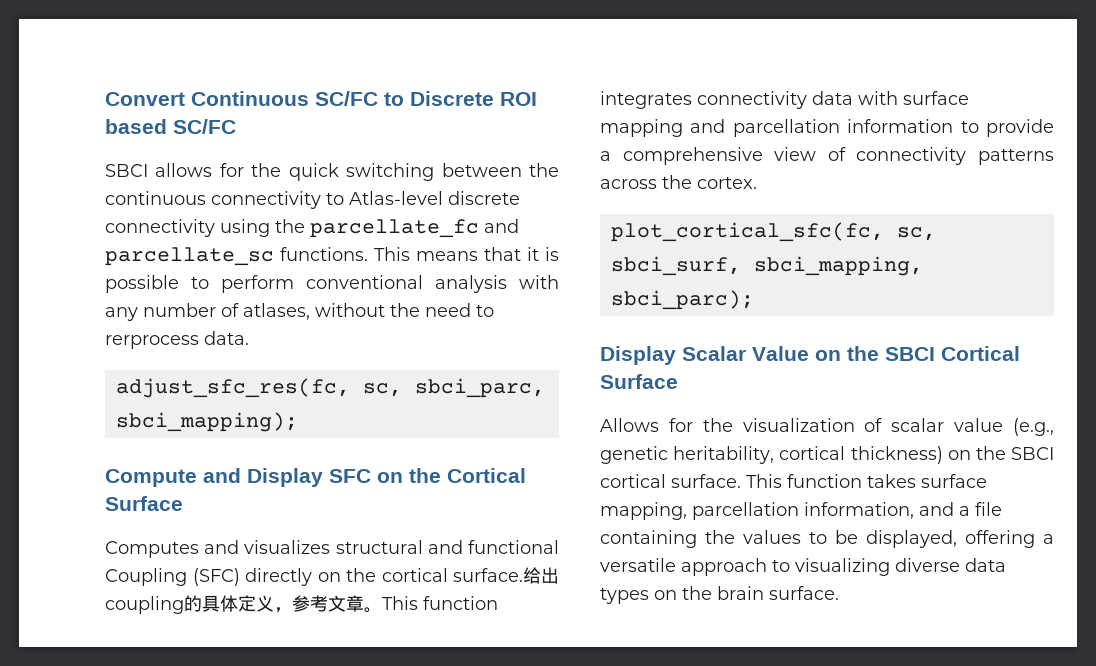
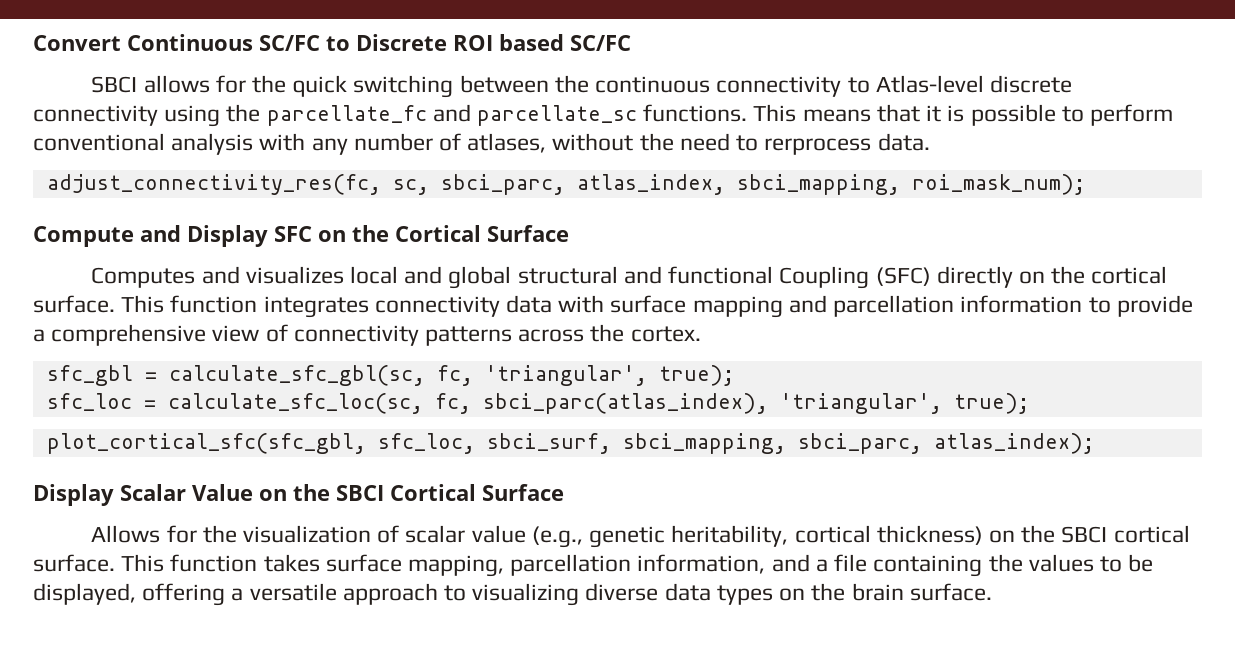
[115,378,350,398] adjust_sfc_res(fc, -> [46,174,381,195] adjust_connectivity_res(fc,
[115,412,298,432] sbci_mapping); -> [576,174,1085,195] atlas_index, sbci_mapping, roi_mask_num);
(331, 547) none -> [350,266,512,289] local and global
[523,567,559,584] [105,595,382,614] 给出coupling的具体定义，参考文章。 -> (115, 304) none
[610,222,936,242] [610,256,923,276] [610,290,754,310] plot_cortical_sfc(fc, sc, sbci_surf, sbci_mapping, sbci_parc); -> [46,365,734,386] [46,393,1029,414] [46,433,1094,454] sfc_gbl = calculate_sfc_gbl(sc, fc, 'triangular', true); // sfc_loc = calculate_sfc_loc(sc, fc, sbci_parc(atlas_index), 'triangular', true); // plot_cortical_sfc(sfc_gbl, sfc_loc, sbci_surf, sbci_mapping, sbci_parc, atlas_index);

